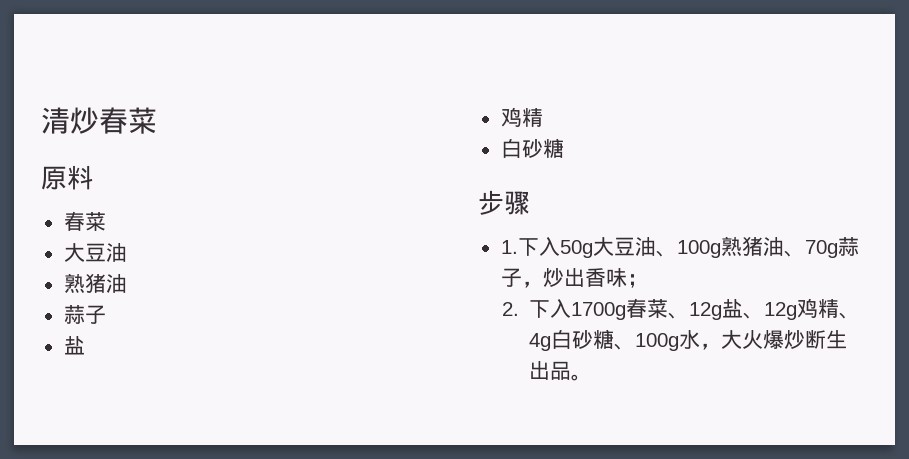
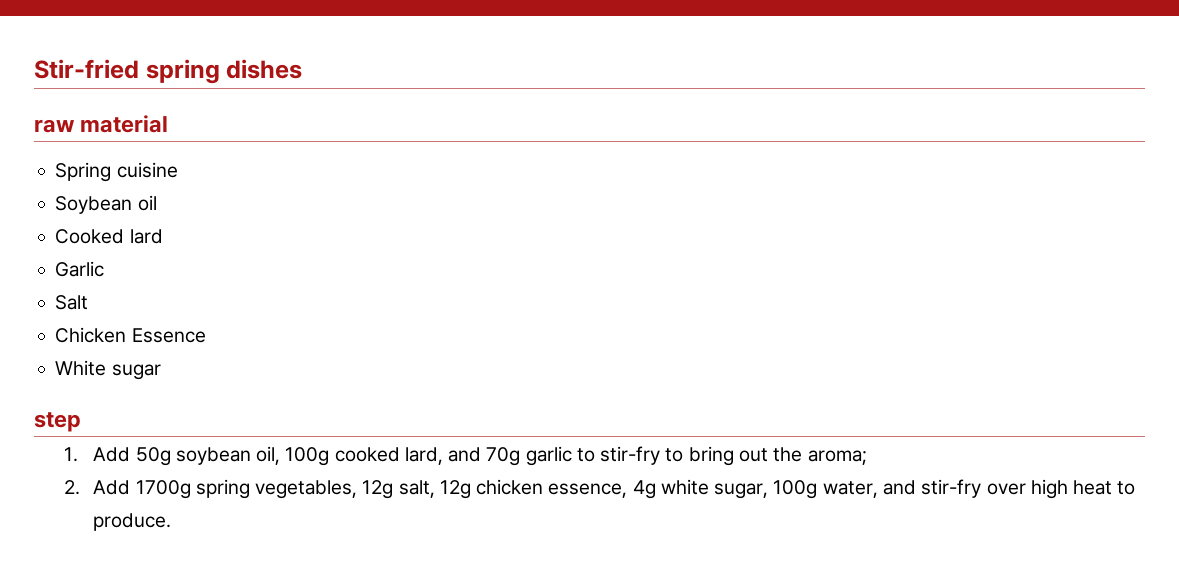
[41,107,157,134] [41,165,93,190] [63,211,106,231] [63,243,127,262] [63,273,127,293] [63,305,106,324] [63,336,85,355] [500,107,543,127] [500,138,564,158] [478,190,530,215] [500,236,859,258] [500,268,648,288] [502,298,861,320] [529,329,848,351] [529,361,593,381] 清炒春菜 // 原料 // 春菜 // 大豆油 // 熟猪油 // 蒜子 // 盐 // 鸡精 // 白砂糖 // 步骤 // 1.下入50g大豆油、100g熟猪油、70g蒜子，炒出香味； // 2.下入1700g春菜、12g盐、12g鸡精、4g白砂糖、100g水，大火爆炒断生出品。 -> [34,59,303,84] [34,115,169,133] [55,162,178,182] [55,195,157,214] [55,229,163,244] [55,261,105,277] [55,295,89,310] [55,327,206,343] [55,360,161,380] [34,412,81,432] [63,446,867,466] [63,479,1136,499] [93,513,172,531] Stir-fried spring dishes // raw material // Spring cuisine // Soybean oil // Cooked lard // Garlic // Salt // Chicken Essence // White sugar // step // 1. Add 50g soybean oil, 100g cooked lard, and 70g garlic to stir-fry to bring out the aroma; // 2. Add 1700g spring vegetables, 12g salt, 12g chicken essence, 4g white sugar, 100g water, and stir-fry over high heat to produce.

